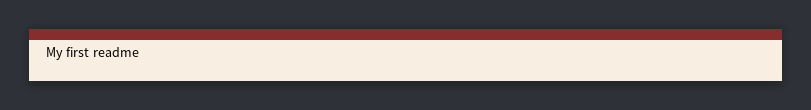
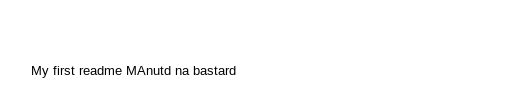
(139, 52) none -> [126,66,236,75] MAnutd na bastard

